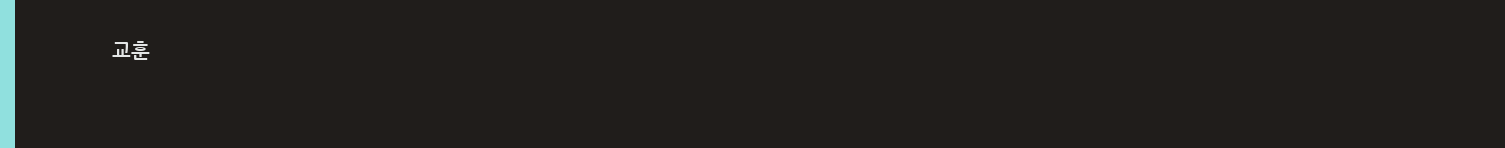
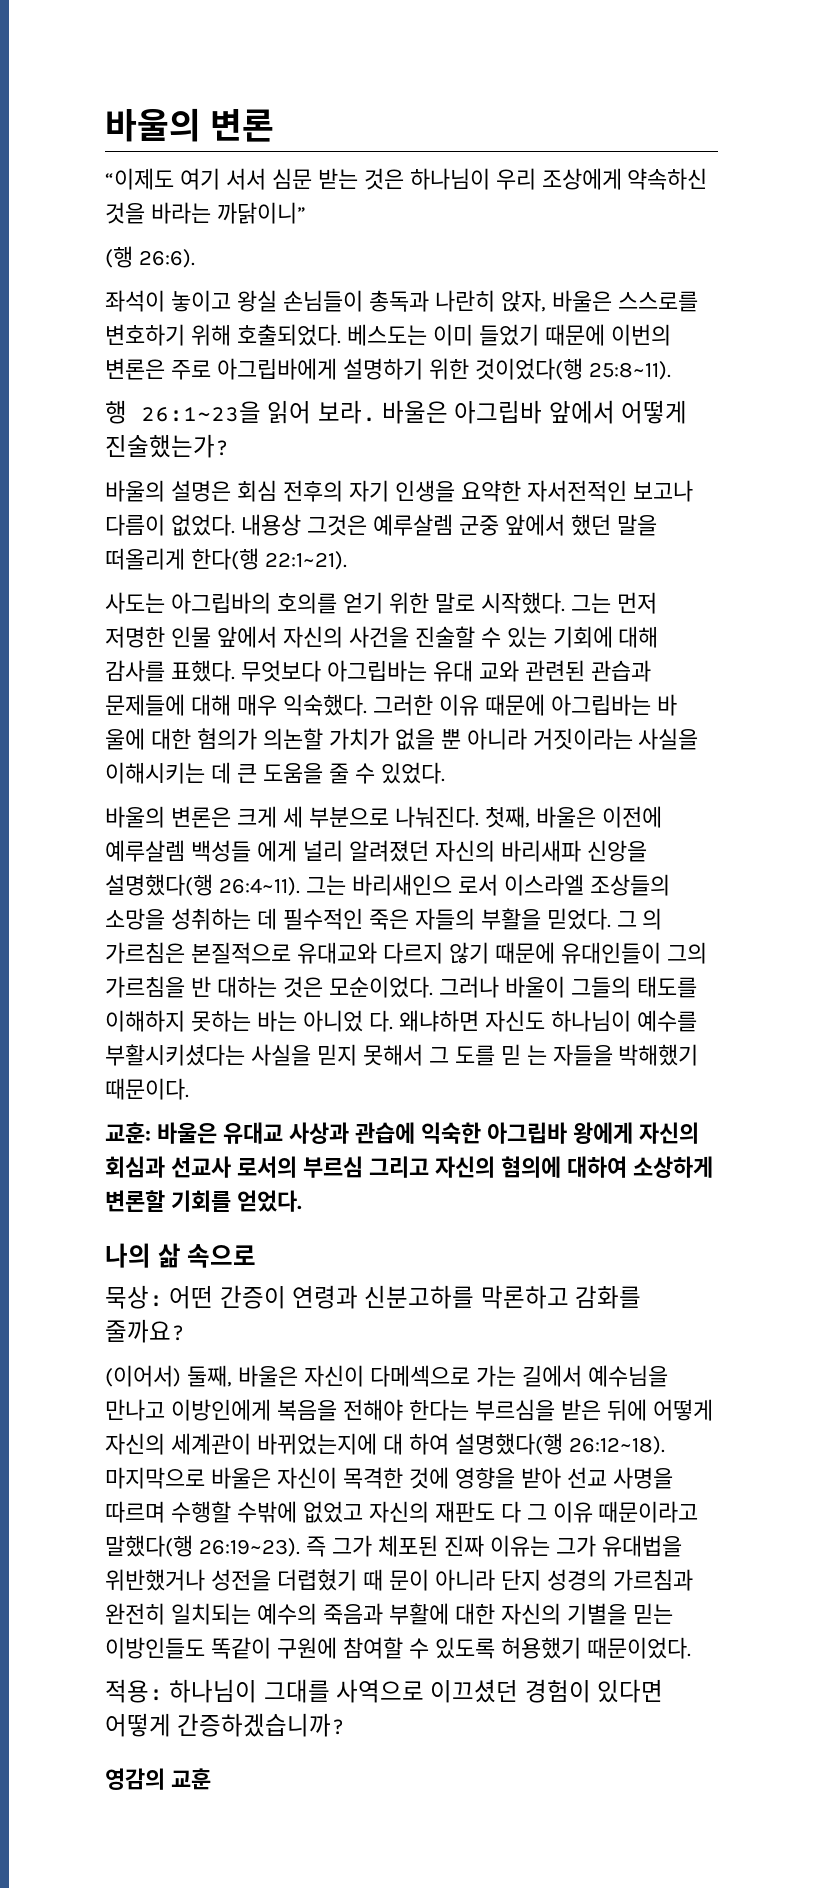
(112, 50) none -> [105,108,275,142] [105,168,708,190] [105,202,306,224] [105,246,195,268] [105,290,698,312] [105,324,671,346] [105,358,671,380] [105,400,688,424] [105,434,229,458] [105,480,693,502] [105,514,657,536] [105,548,347,570] [105,592,657,614] [105,626,659,648] [105,660,651,682] [105,694,677,716] [105,728,699,750] [105,762,445,784] [105,806,662,828] [105,840,647,862] [105,874,670,896] [105,908,663,930] [105,942,707,964] [105,976,697,998] [105,1010,697,1032] [105,1044,699,1066] [105,1078,189,1100] [105,1122,699,1144] [105,1156,713,1178] [105,1190,302,1212] [105,1243,257,1268] [105,1285,642,1309] [105,1319,185,1343] [105,1365,668,1387] [105,1399,713,1421] [105,1433,665,1455] [105,1467,673,1489] [105,1501,699,1523] [105,1535,682,1557] [105,1569,693,1591] [105,1603,673,1625] [105,1637,691,1659] [105,1679,664,1703] [105,1713,346,1737] [105,1768,165,1790] 바울의 변론 // “이제도 여기 서서 심문 받는 것은 하나님이 우리 조상에게 약속하신 것을 바라는 까닭이니” // (행 26:6). // 좌석이 놓이고 왕실 손님들이 총독과 나란히 앉자, 바울은 스스로를 변호하기 위해 호출되었다. 베스도는 이미 들었기 때문에 이번의 변론은 주로 아그립바에게 설명하기 위한 것이었다(행 25:8~11). // 행 26:1~23을 읽어 보라. 바울은 아그립바 앞에서 어떻게 진술했는가? // 바울의 설명은 회심 전후의 자기 인생을 요약한 자서전적인 보고나 다름이 없었다. 내용상 그것은 예루살렘 군중 앞에서 했던 말을 떠올리게 한다(행 22:1~21). // 사도는 아그립바의 호의를 얻기 위한 말로 시작했다. 그는 먼저 저명한 인물 앞에서 자신의 사건을 진술할 수 있는 기회에 대해 감사를 표했다. 무엇보다 아그립바는 유대 교와 관련된 관습과 문제들에 대해 매우 익숙했다. 그러한 이유 때문에 아그립바는 바 울에 대한 혐의가 의논할 가치가 없을 뿐 아니라 거짓이라는 사실을 이해시키는 데 큰 도움을 줄 수 있었다. // 바울의 변론은 크게 세 부분으로 나눠진다. 첫째, 바울은 이전에 예루살렘 백성들 에게 널리 알려졌던 자신의 바리새파 신앙을 설명했다(행 26:4~11). 그는 바리새인으 로서 이스라엘 조상들의 소망을 성취하는 데 필수적인 죽은 자들의 부활을 믿었다. 그 의 가르침은 본질적으로 유대교와 다르지 않기 때문에 유대인들이 그의 가르침을 반 대하는 것은 모순이었다. 그러나 바울이 그들의 태도를 이해하지 못하는 바는 아니었 다. 왜냐하면 자신도 하나님이 예수를 부활시키셨다는 사실을 믿지 못해서 그 도를 믿 는 자들을 박해했기 때문이다. // 교훈: 바울은 유대교 사상과 관습에 익숙한 아그립바 왕에게 자신의 회심과 선교사 로서의 부르심 그리고 자신의 혐의에 대하여 소상하게 변론할 기회를 얻었다. // 나의 삶 속으로 // 묵상: 어떤 간증이 연령과 신분고하를 막론하고 감화를 줄까요? // (이어서) 둘째, 바울은 자신이 다메섹으로 가는 길에서 예수님을 만나고 이방인에게 복음을 전해야 한다는 부르심을 받은 뒤에 어떻게 자신의 세계관이 바뀌었는지에 대 하여 설명했다(행 26:12~18). 마지막으로 바울은 자신이 목격한 것에 영향을 받아 선교 사명을 따르며 수행할 수밖에 없었고 자신의 재판도 다 그 이유 때문이라고 말했다(행 26:19~23). 즉 그가 체포된 진짜 이유는 그가 유대법을 위반했거나 성전을 더렵혔기 때 문이 아니라 단지 성경의 가르침과 완전히 일치되는 예수의 죽음과 부활에 대한 자신의 기별을 믿는 이방인들도 똑같이 구원에 참여할 수 있도록 허용했기 때문이었다. // 적용: 하나님이 그대를 사역으로 이끄셨던 경험이 있다면 어떻게 간증하겠습니까? // 영감의

